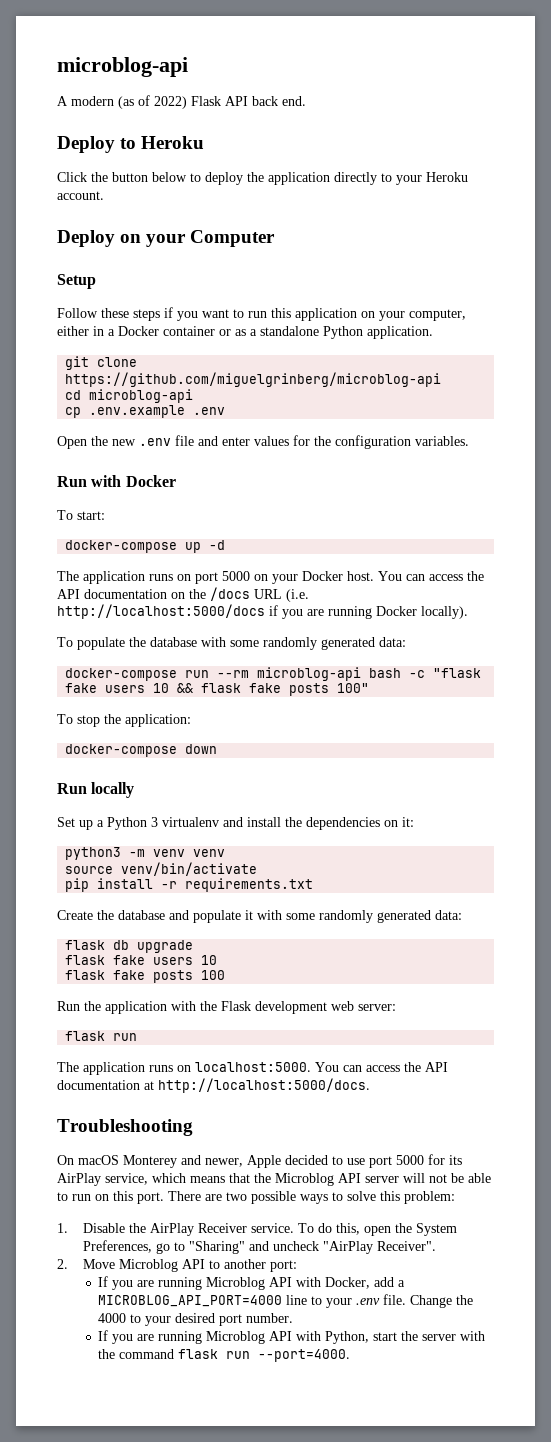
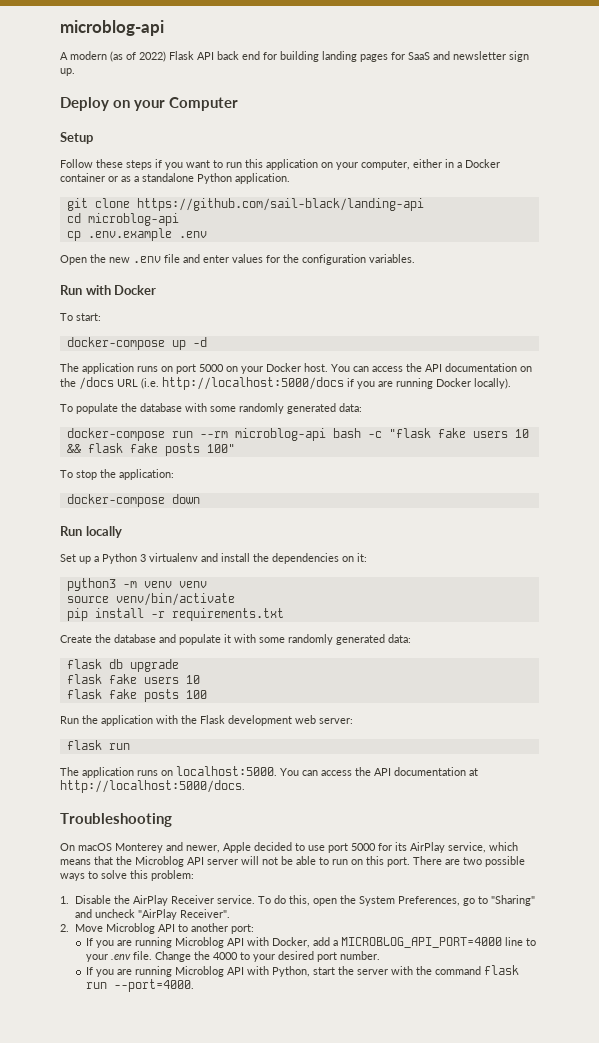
[282,96,306,106] [57,136,205,153] [57,172,468,185] [57,191,104,200] end. // Deploy to Heroku // Click the button below to deploy the application directly to your Heroku account. -> [242,51,529,62] [60,68,75,76] end for building landing pages for SaaS and newsletter sign up.
[65,372,442,387] https://github.com/miguelgrinberg/microblog-api -> [136,198,424,211] https://github.com/sail-black/landing-api

